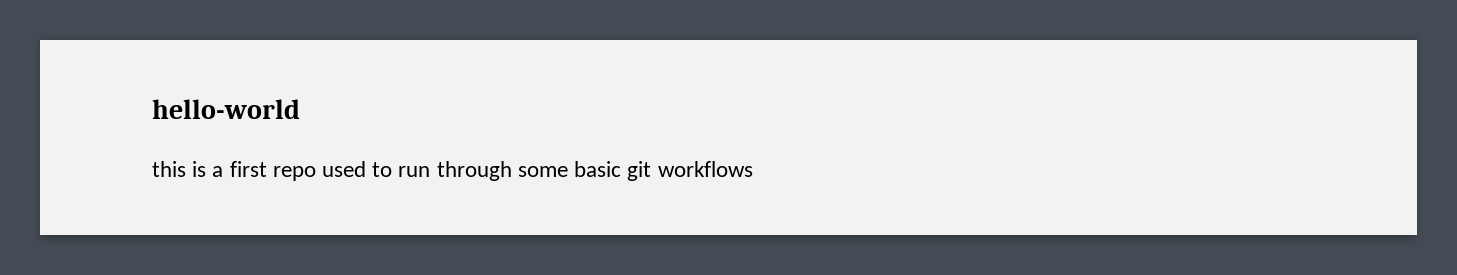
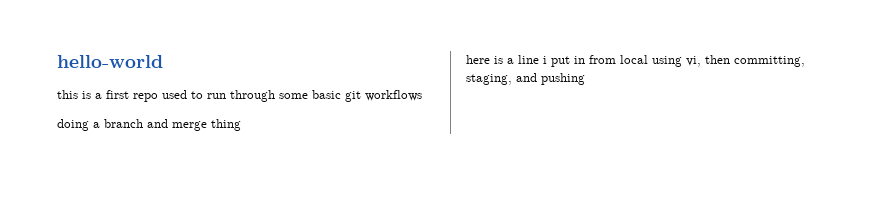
(753, 169) none -> [57,119,241,131] [466,55,805,67] [466,73,585,85] // doing a branch and merge thing // here is a line i put in from local using vi, then committing, staging, and pushing

